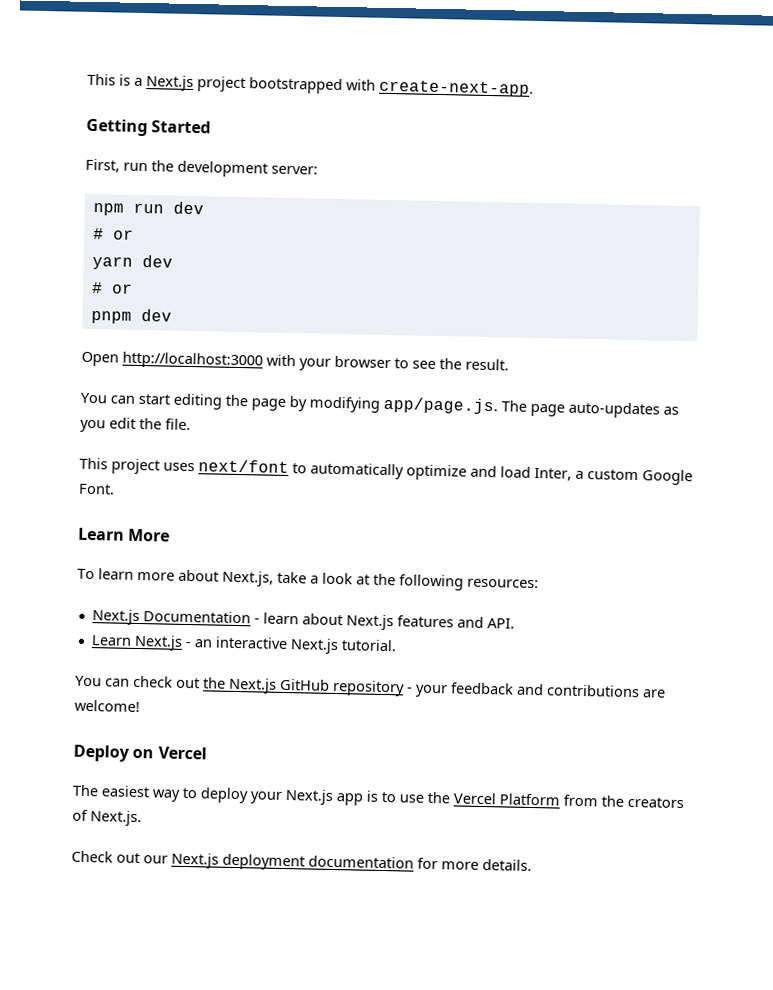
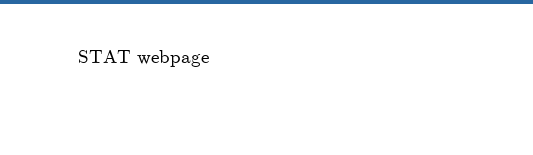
[87,73,534,97] [86,118,212,137] [85,158,318,178] [92,201,204,216] [92,227,134,240] [91,254,173,270] [91,281,133,294] [90,308,172,324] [81,351,509,371] [80,392,679,419] [80,417,191,433] [79,457,693,486] [78,483,115,495] [78,527,171,542] [77,568,539,591] [91,609,515,631] [90,634,397,655] [75,675,666,698] [74,699,140,713] [73,744,207,762] [72,784,684,809] [72,809,142,827] [71,850,532,872] This is a Next.js project bootstrapped with create-next-app. // Getting Started // First, run the development server: // npm run dev // # or // yarn dev // # or // pnpm dev // Open http://localhost:3000 with your browser to see the result. // You can start editing the page by modifying app/page.js. The page auto-updates as you edit the file. // This project uses next/font to automatically optimize and load Inter, a custom Google Font. // Learn More // To learn more about Next.js, take a look at the following resources: // Next.js Documentation - learn about Next.js features and API. // Learn Next.js - an interactive Next.js tutorial. // You can check out the Next.js GitHub repository - your feedback and contributions are welcome! // Deploy on Vercel // The easiest way to deploy your Next.js app is to use the Vercel Platform from the creators of Next.js. // Check out our Next.js deployment documentation for more details. -> [78,50,209,67] STAT webpage

